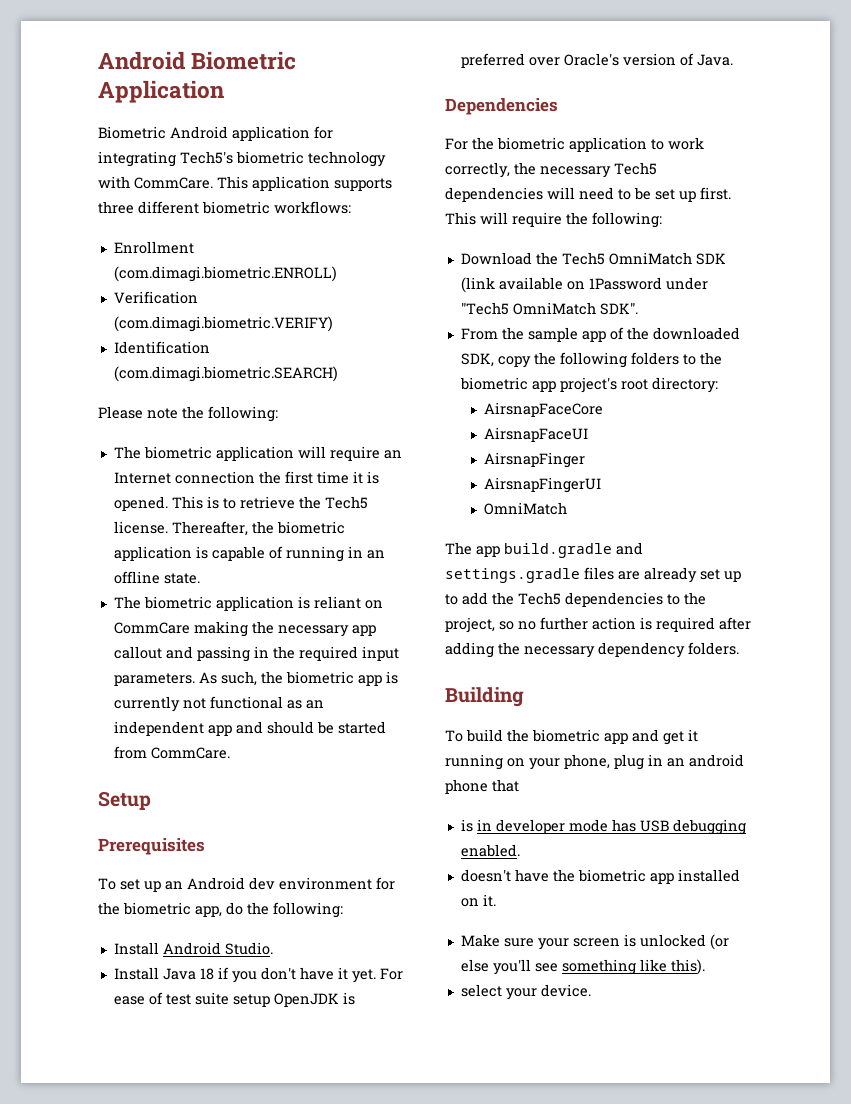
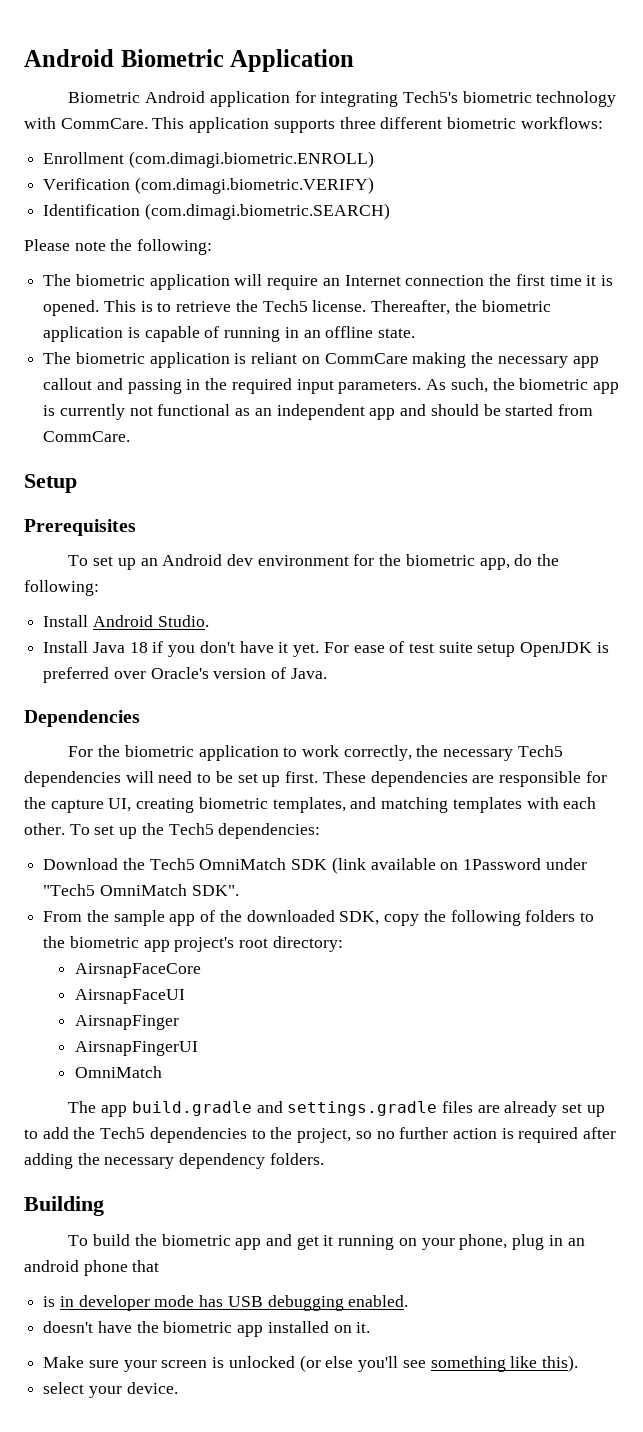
[445,212,662,228] This will require the following: -> [322,771,607,787] [24,797,597,813] [24,823,321,839] These dependencies are responsible for the capture UI, creating biometric templates, and matching templates with each other. To set up the Tech5 dependencies:

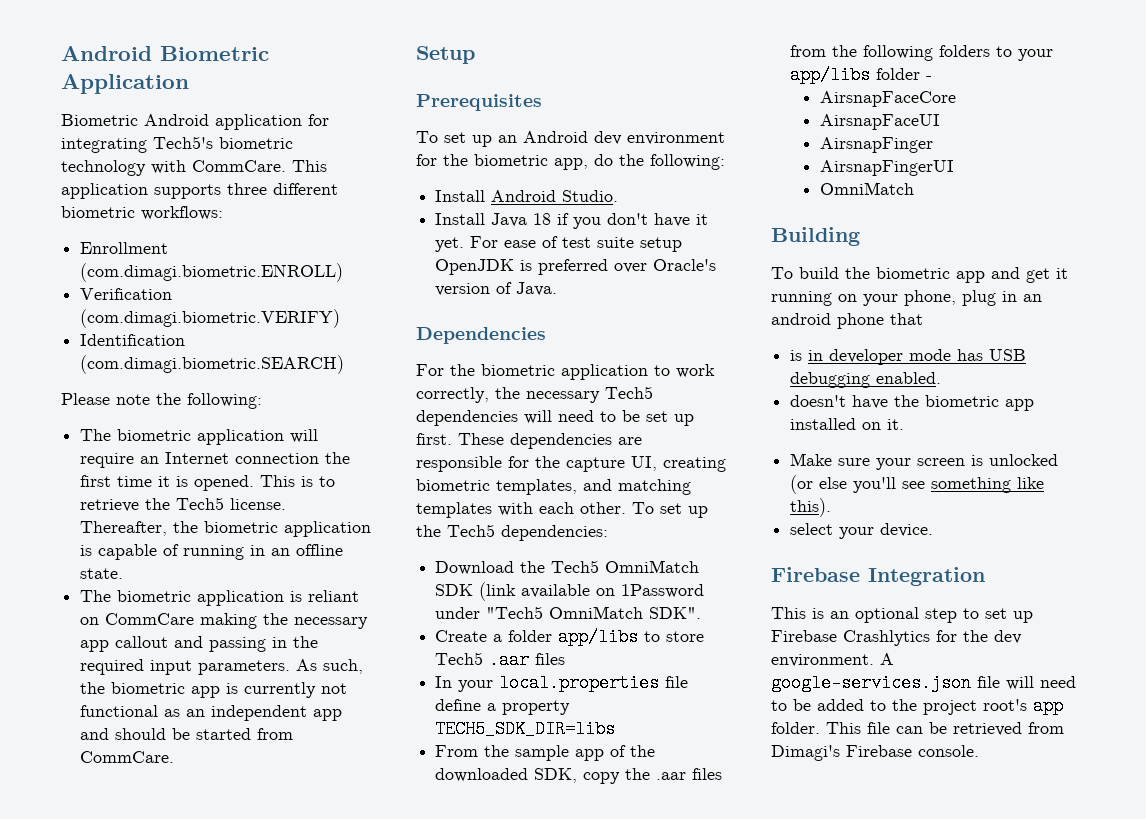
(239, 890) none -> [435,628,705,646] [435,651,566,669] [435,674,689,692] [435,699,571,715] [435,720,616,738] // Create a folder app/libs to store Tech5 .aar files // In your local.properties file define a property TECH5_SDK_DIR=libs
[450,910,594,926] [43,936,343,952] following folders to the biometric app project's root directory: -> [656,768,723,780] [790,45,1054,61] [790,66,933,84] .aar files from the following folders to your app/libs folder -
[68,1101,605,1117] [24,1127,617,1143] [24,1153,324,1169] // The app build.gradle and settings.gradle files are already set up to add the Tech5 dependencies to the project, so no further action is required after adding the necessary dependency folders. -> (915, 188) none
(178, 1388) none -> [771,567,985,586] [771,607,1033,623] [771,630,1022,646] [771,653,894,667] [771,674,1076,692] [771,697,1063,715] [771,722,1064,736] [771,745,979,761] // Firebase Integration // This is an optional step to set up Firebase Crashlytics for the dev environment. A google-services.json file will need to be added to the project root's app folder. This file can be retrieved from Dimagi's Firebase console.

